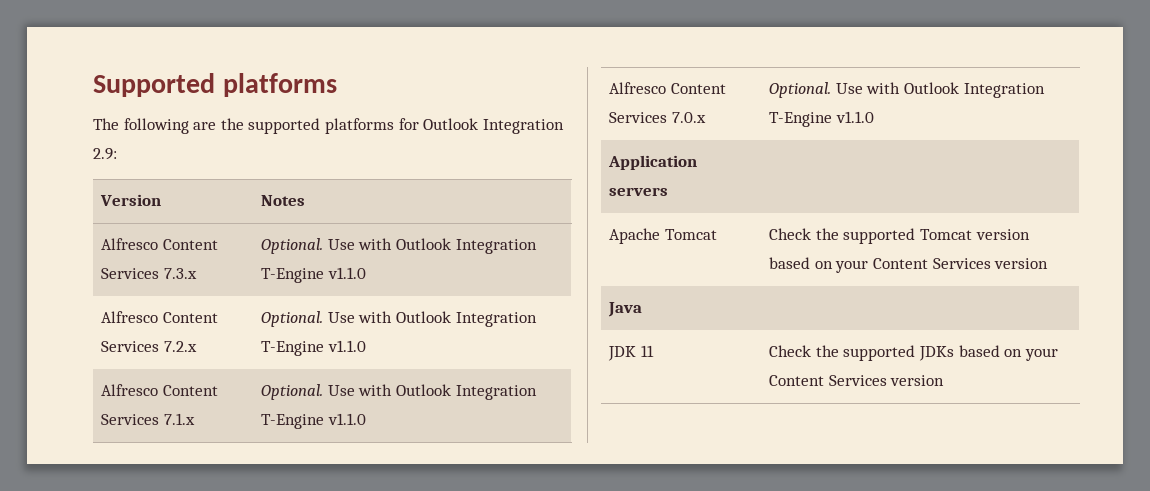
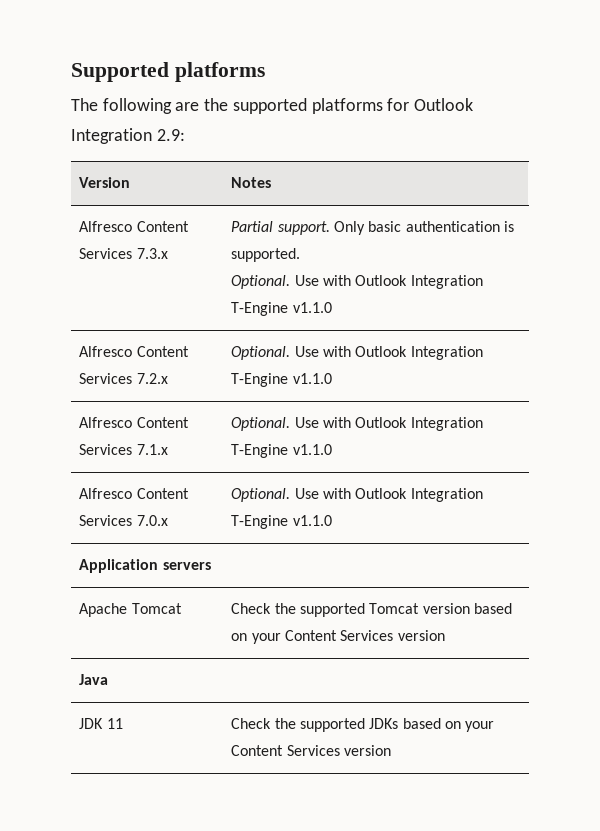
(197, 273) none -> [231,221,514,235] [231,248,301,262] Partial support. Only basic authentication is supported. //

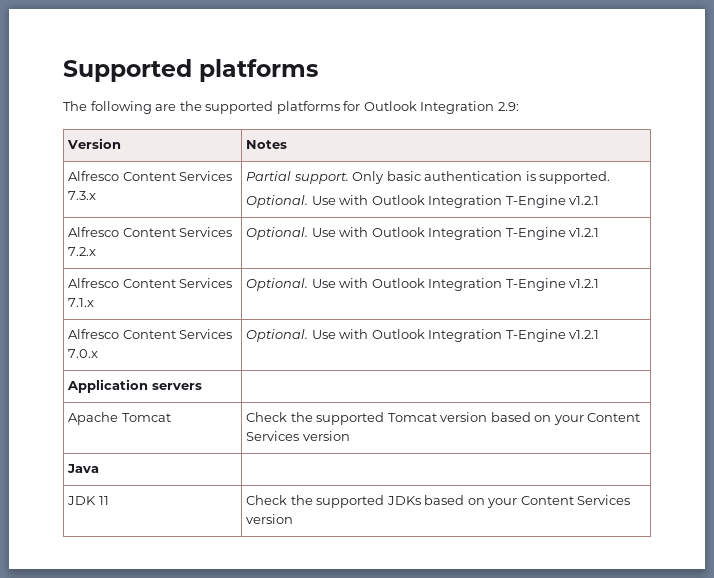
[292,302,332,313] v1.1.0 -> [569,196,600,205] v1.2.1
[292,373,332,384] v1.1.0 -> [569,228,600,237] v1.2.1
[292,444,332,455] v1.1.0 -> [569,279,600,288] v1.2.1
[292,515,332,526] v1.1.0 -> [569,330,600,339] v1.2.1

